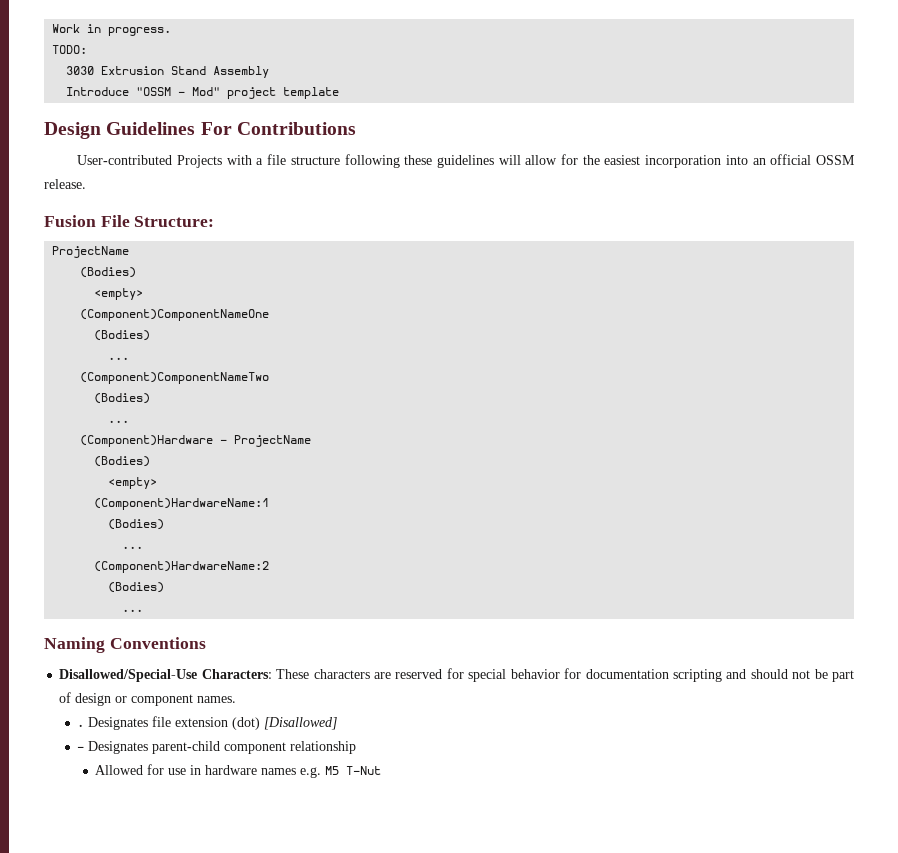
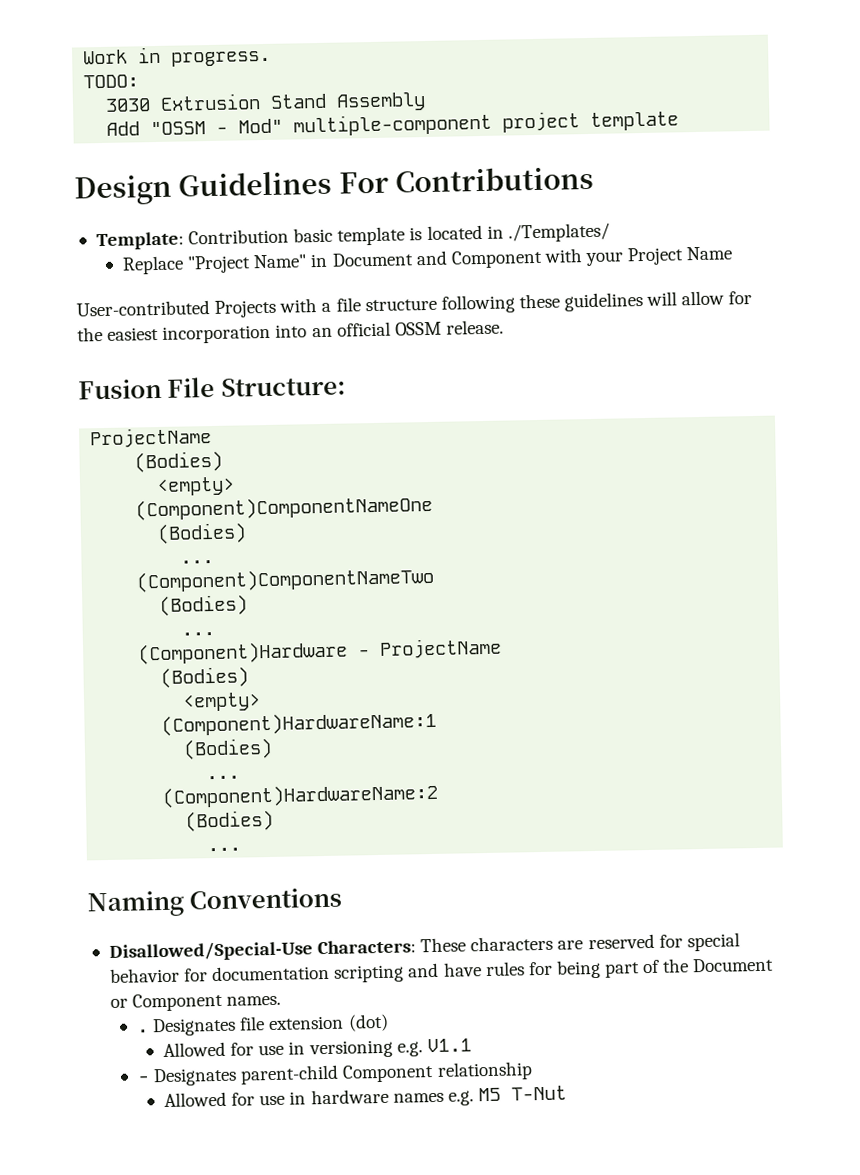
[66,87,130,96] Introduce -> [106,121,141,136] Add
(221, 91) none -> [293,112,493,137] multiple-component
(356, 128) none -> [95,222,610,251] [121,246,733,275] // Template: Contribution basic template is located in ./Templates/ // Replace "Project Name" in Document and Component with your Project Name
[750,669,855,682] [59,692,194,706] should not be part of design or component -> [442,957,775,979] [109,992,224,1012] have rules for being part of the Document or Component
[264,717,338,730] [Disallowed] -> [163,1038,472,1059] // Allowed for use in versioning e.g. V1.1
[224,742,287,754] component -> [342,1064,435,1083] Component

